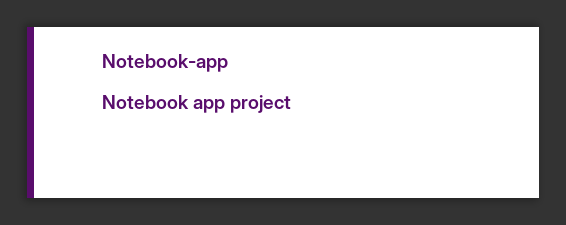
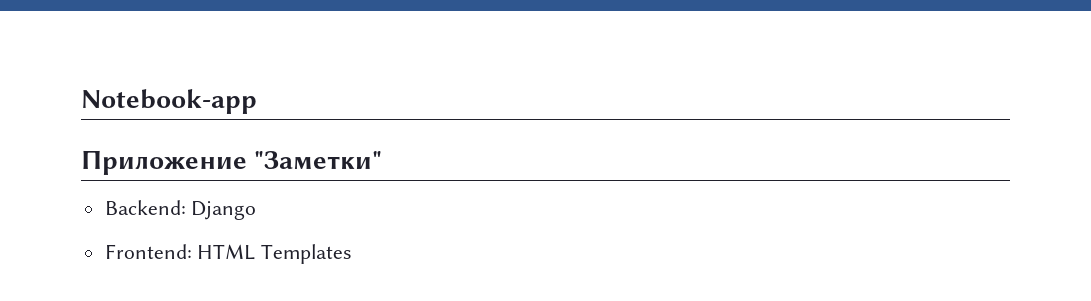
[102,95,292,113] Notebook app project -> [81,150,383,175] [104,200,257,220] [104,244,353,264] Приложение "Заметки" // Backend: Django // Frontend: HTML Templates

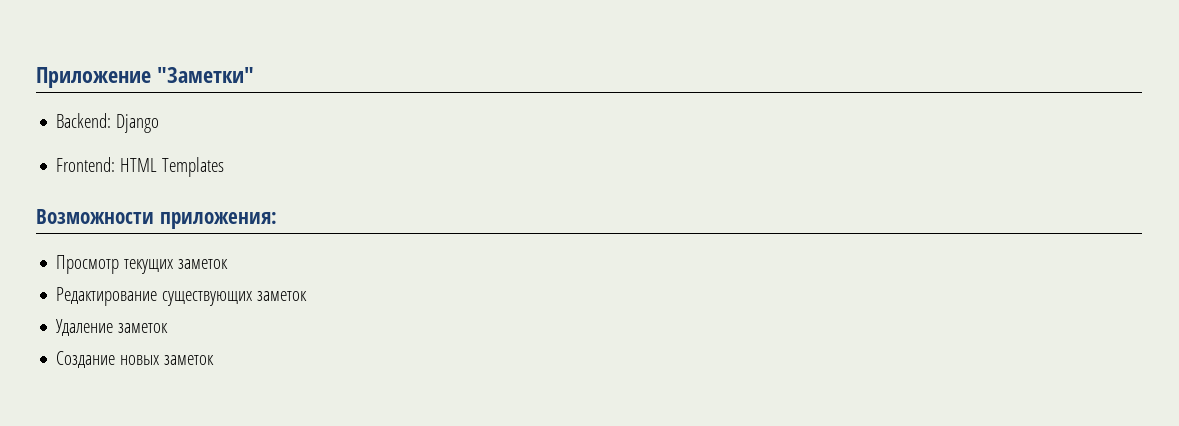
[81,89,257,114] Notebook-app // -> (36, 77) none
(353, 254) none -> [36,209,277,229] [56,255,229,274] [56,287,308,306] [56,319,169,336] [56,351,215,368] // Возможности приложения: // Просмотр текущих заметок // Редактирование существующих заметок // Удаление заметок // Создание новых заметок

